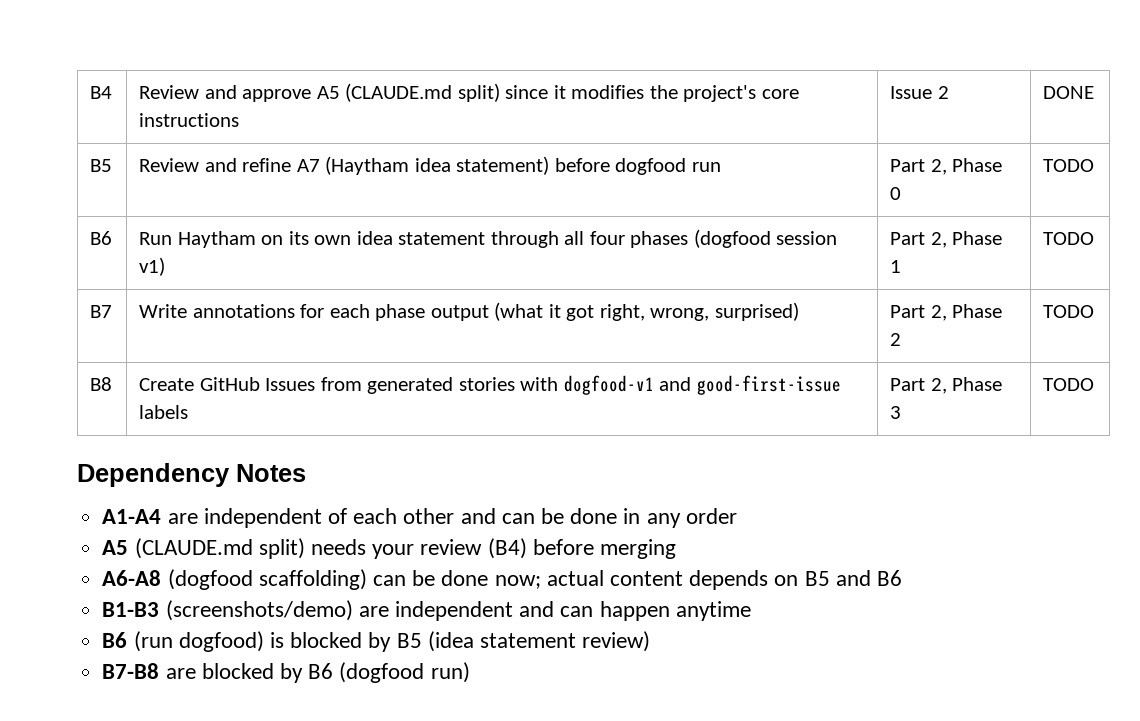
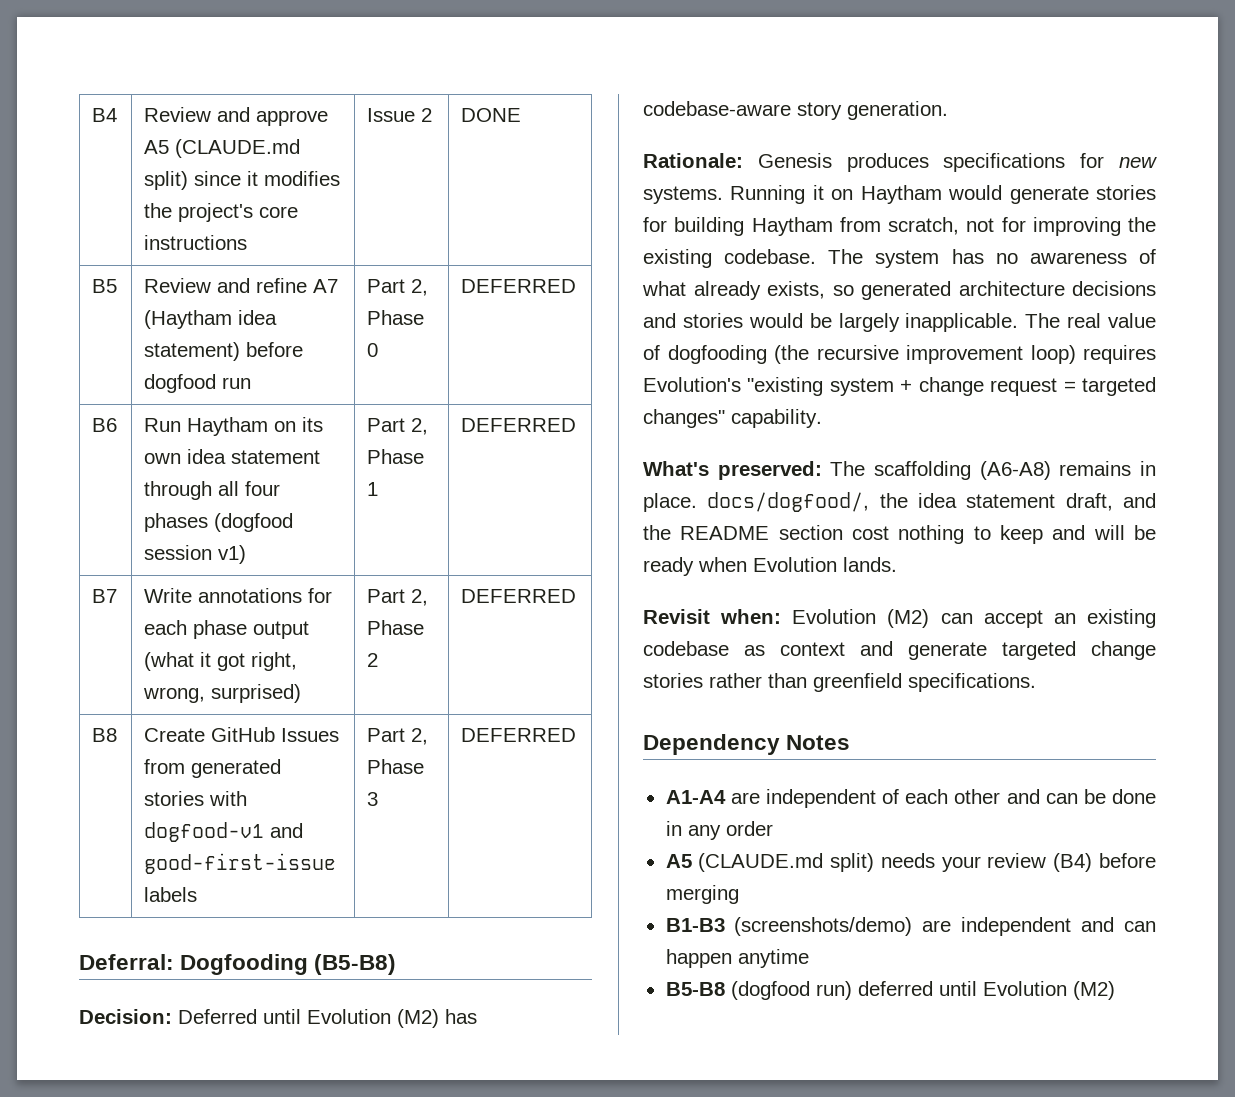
[1043,159,1095,172] TODO -> [461,279,577,293] DEFERRED
[1043,232,1095,245] TODO -> [461,418,577,432] DEFERRED
[1043,305,1095,318] TODO -> [461,589,577,603] DEFERRED
[1043,378,1095,391] TODO -> [461,728,577,742] [79,954,397,975] [79,1009,477,1028] [643,101,948,120] [643,153,1157,172] [643,185,1156,204] [643,217,1156,236] [643,249,1156,268] [642,281,1156,300] [643,313,1156,332] [643,345,1156,364] [643,377,1156,396] [643,409,822,428] [643,461,1156,480] [643,492,1156,512] [643,525,1156,544] [643,557,897,576] [643,609,1156,628] [643,641,1156,660] [643,673,1036,692] DEFERRED // Deferral: Dogfooding (B5-B8) // Decision: Deferred until Evolution (M2) has codebase-aware story generation. // Rationale: Genesis produces specifications for new systems. Running it on Haytham would generate stories for building Haytham from scratch, not for improving the existing codebase. The system has no awareness of what already exists, so generated architecture decisions and stories would be largely inapplicable. The real value of dogfooding (the recursive improvement loop) requires Evolution's "existing system + change request = targeted changes" capability. // What's preserved: The scaffolding (A6-A8) remains in place. docs/dogfood/, the idea statement draft, and the README section cost nothing to keep and will be ready when Evolution lands. // Revisit when: Evolution (M2) can accept an existing codebase as context and generate targeted change stories rather than greenfield specifications.
[102,569,903,590] // A6-A8 (dogfood scaffolding) can be done now; actual content depends on B5 and B6 -> (739, 894) none
[102,631,651,652] [102,662,470,683] B6 (run dogfood) is blocked by B5 (idea statement review) // B7-B8 are blocked by B6 (dogfood run) -> [665,981,1115,1000] B5-B8 (dogfood run) deferred until Evolution (M2)

